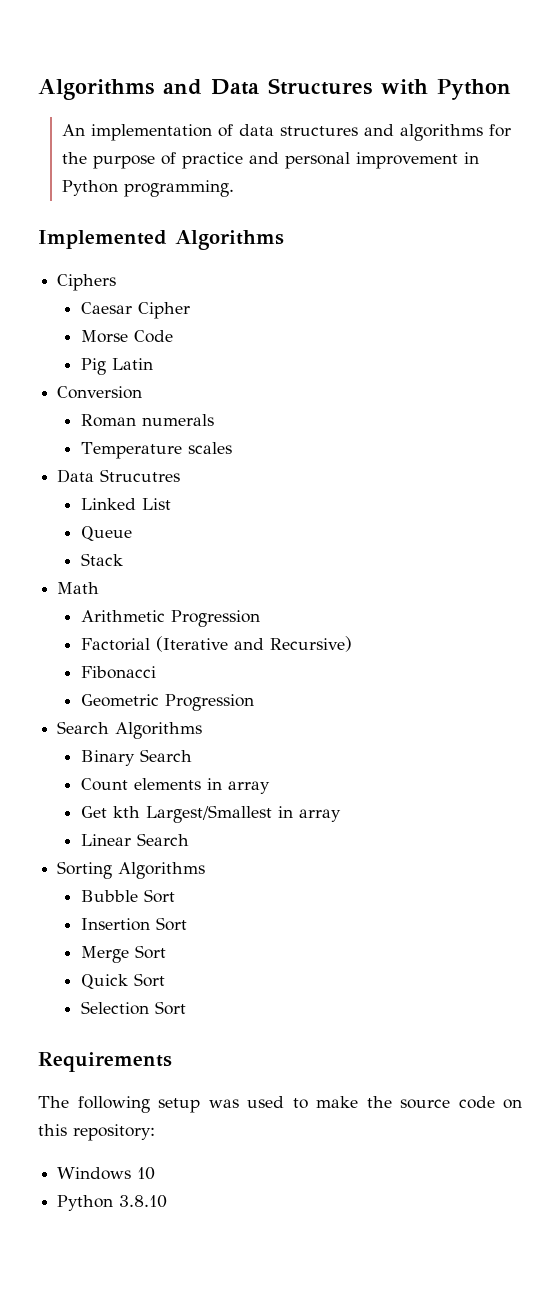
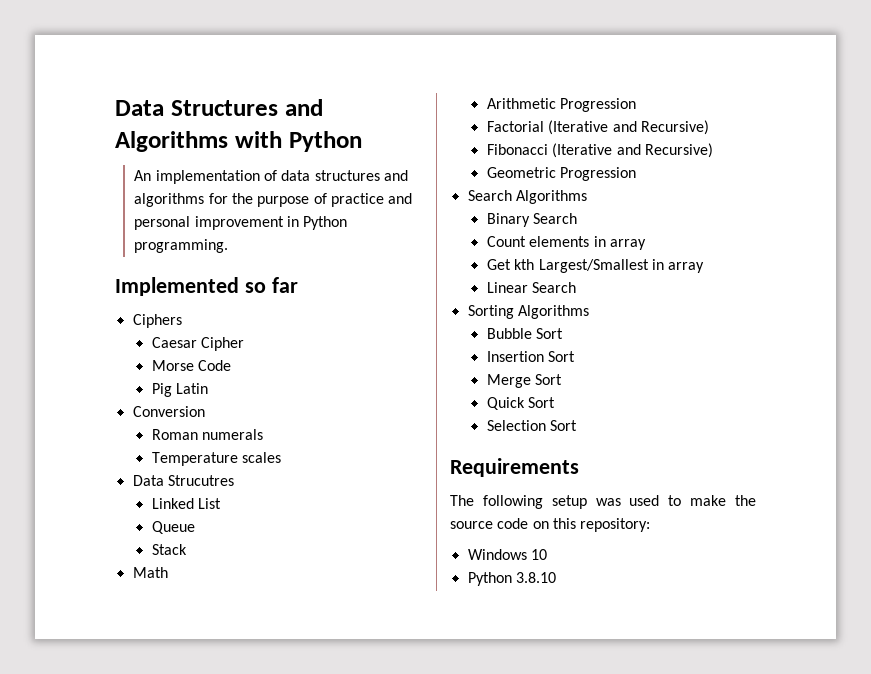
[38,78,372,100] Algorithms and Data Structures -> [115,99,323,116] [115,131,228,152] Data Structures and Algorithms
[175,230,284,250] Algorithms -> [244,277,298,293] so far
(157, 672) none -> [552,143,713,158] (Iterative and Recursive)

